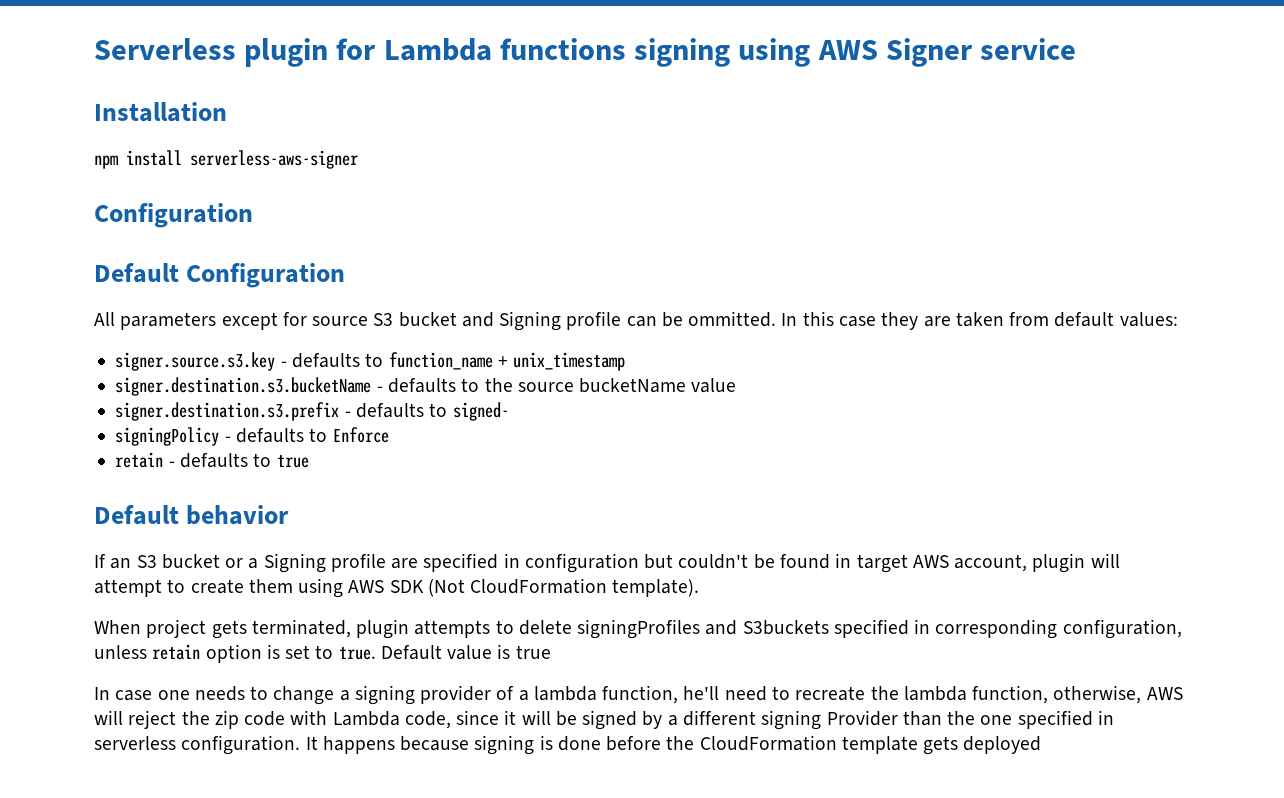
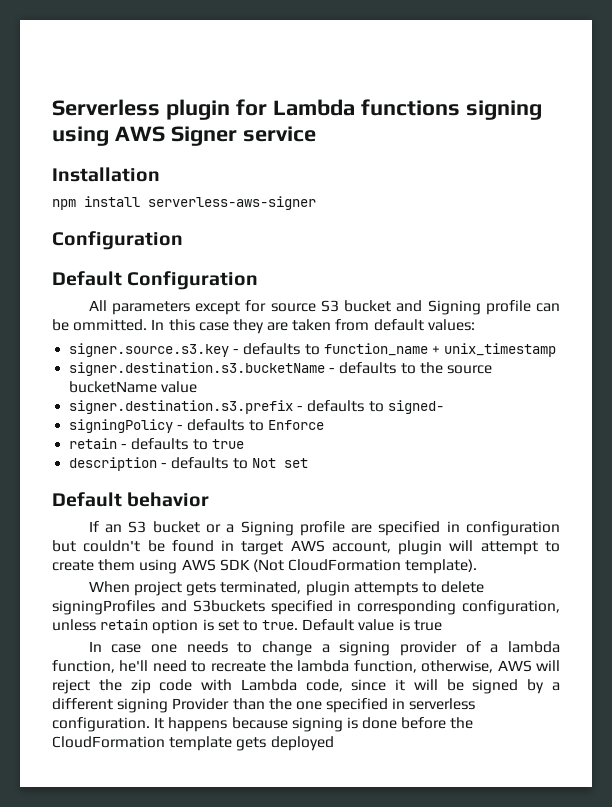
(309, 461) none -> [69,457,308,471] // description - defaults to Not set

